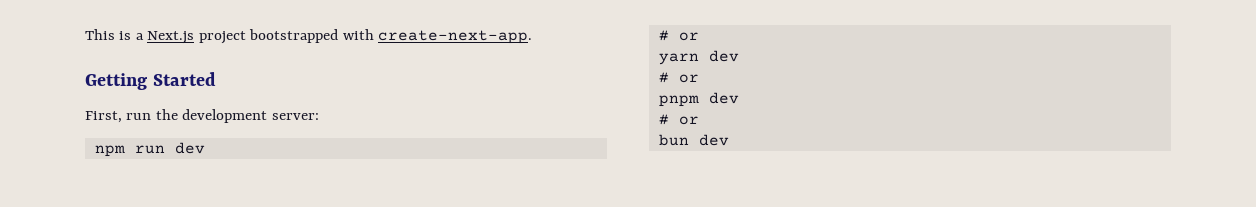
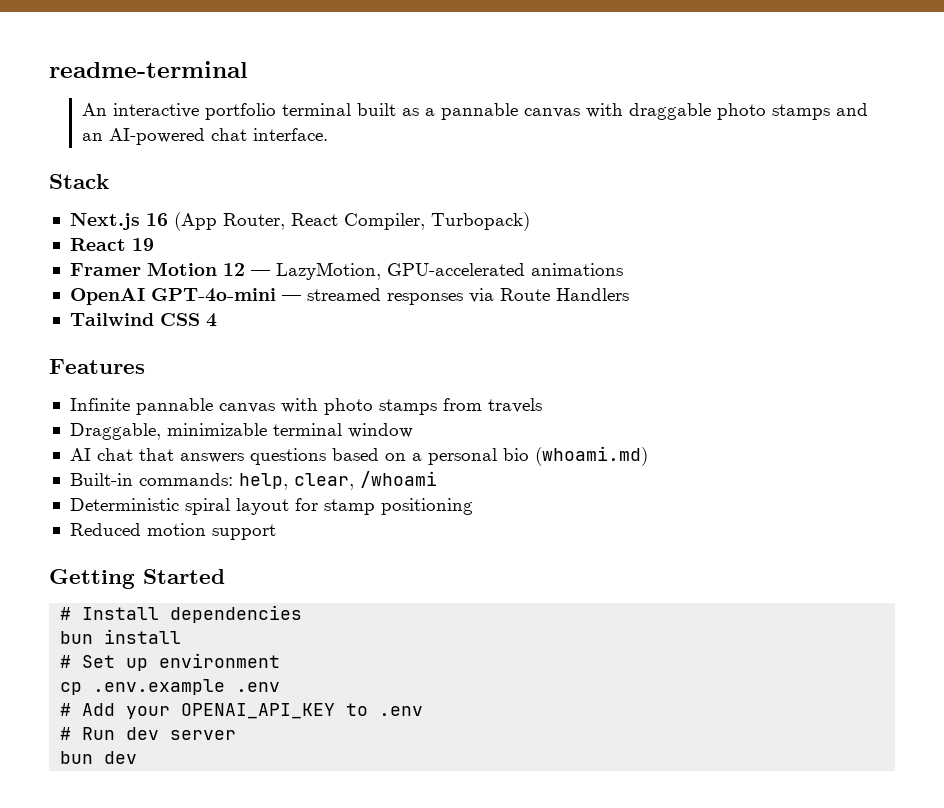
[85,29,533,44] [85,72,216,90] [85,109,319,123] [94,142,205,157] [658,30,699,41] [658,50,739,65] [658,72,699,83] [658,92,739,107] [658,114,699,125] This is a Next.js project bootstrapped with create-next-app. // Getting Started // First, run the development server: // npm run dev // # or // yarn dev // # or // pnpm dev // # or -> [49,61,248,78] [82,103,869,120] [82,128,329,145] [49,174,109,189] [69,212,530,231] [69,238,154,251] [69,262,623,280] [69,288,629,305] [69,313,217,327] [49,359,145,374] [69,398,542,415] [69,423,413,440] [69,446,648,466] [69,471,437,490] [69,498,473,515] [69,523,276,540] [49,569,225,589] [60,605,303,623] [60,629,182,644] [60,653,281,671] [60,679,281,695] [60,703,424,719] [60,727,237,740] readme-terminal // An interactive portfolio terminal built as a pannable canvas with draggable photo stamps and an AI-powered chat interface. // Stack // Next.js 16 (App Router, React Compiler, Turbopack) // React 19 // Framer Motion 12 — LazyMotion, GPU-accelerated animations // OpenAI GPT-4o-mini — streamed responses via Route Handlers // Tailwind CSS 4 // Features // Infinite pannable canvas with photo stamps from travels // Draggable, minimizable terminal window // AI chat that answers questions based on a personal bio (whoami.md) // Built-in commands: help, clear, /whoami // Deterministic spiral layout for stamp positioning // Reduced motion support // Getting Started // # Install dependencies // bun install // # Set up environment // cp .env.example .env // # Add your OPENAI_API_KEY to .env // # Run dev server

